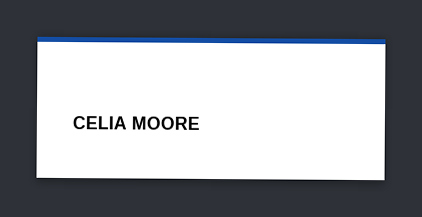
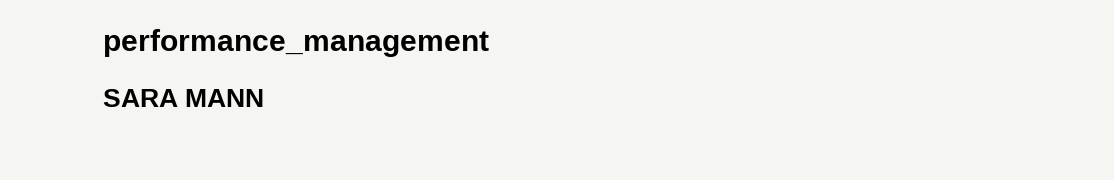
[72,116,200,130] CELIA MOORE -> [103,29,489,57] [103,89,265,107] performance_management // SARA MANN

